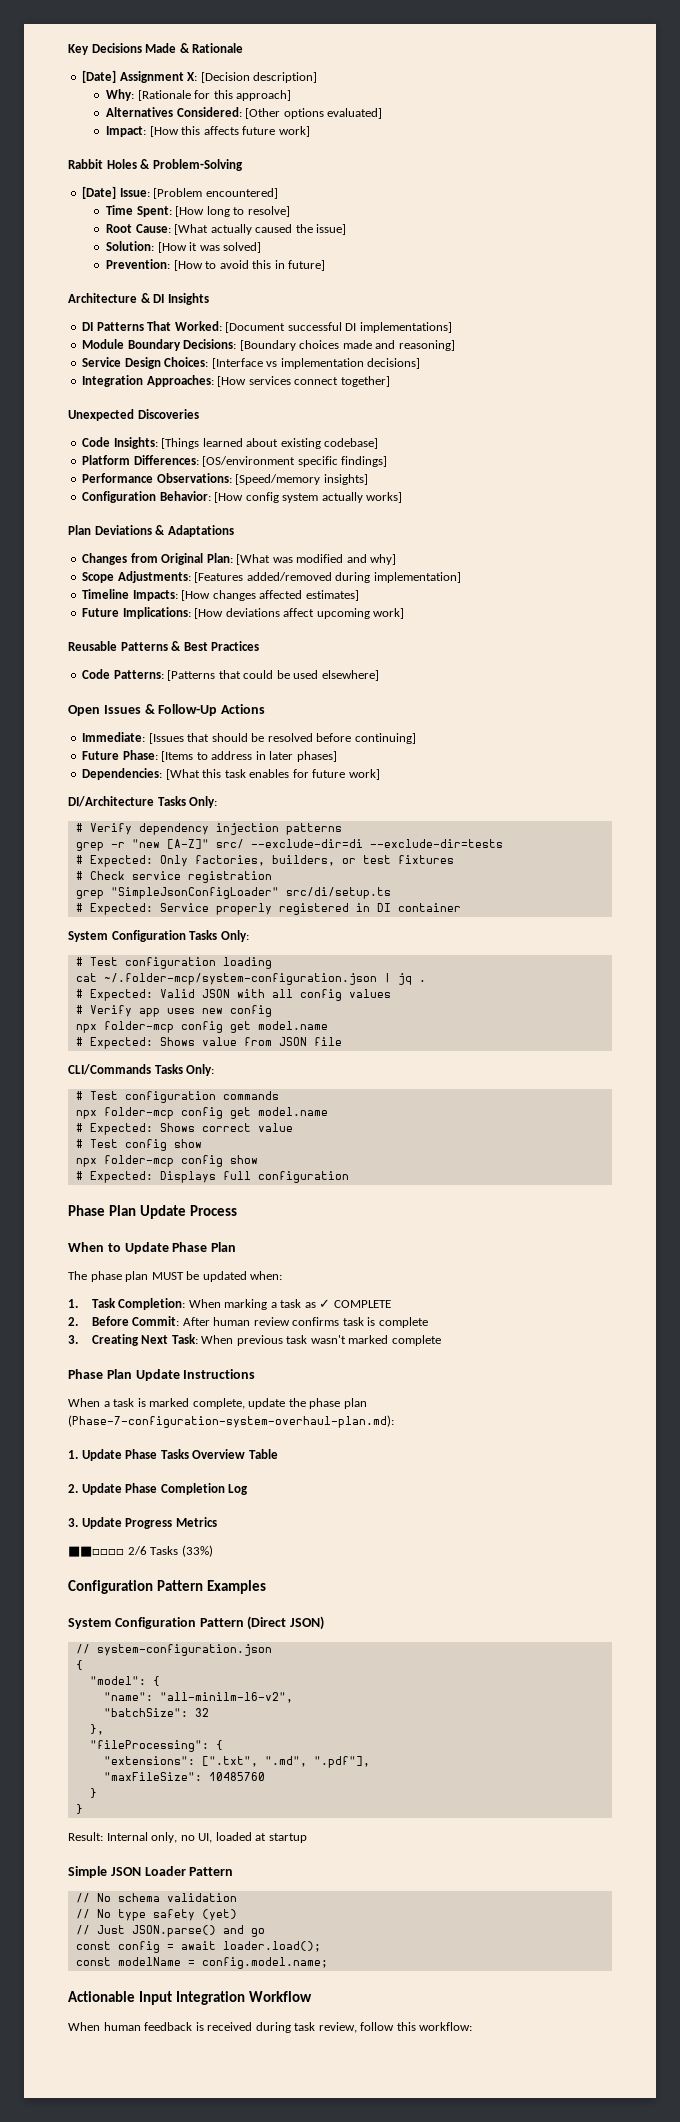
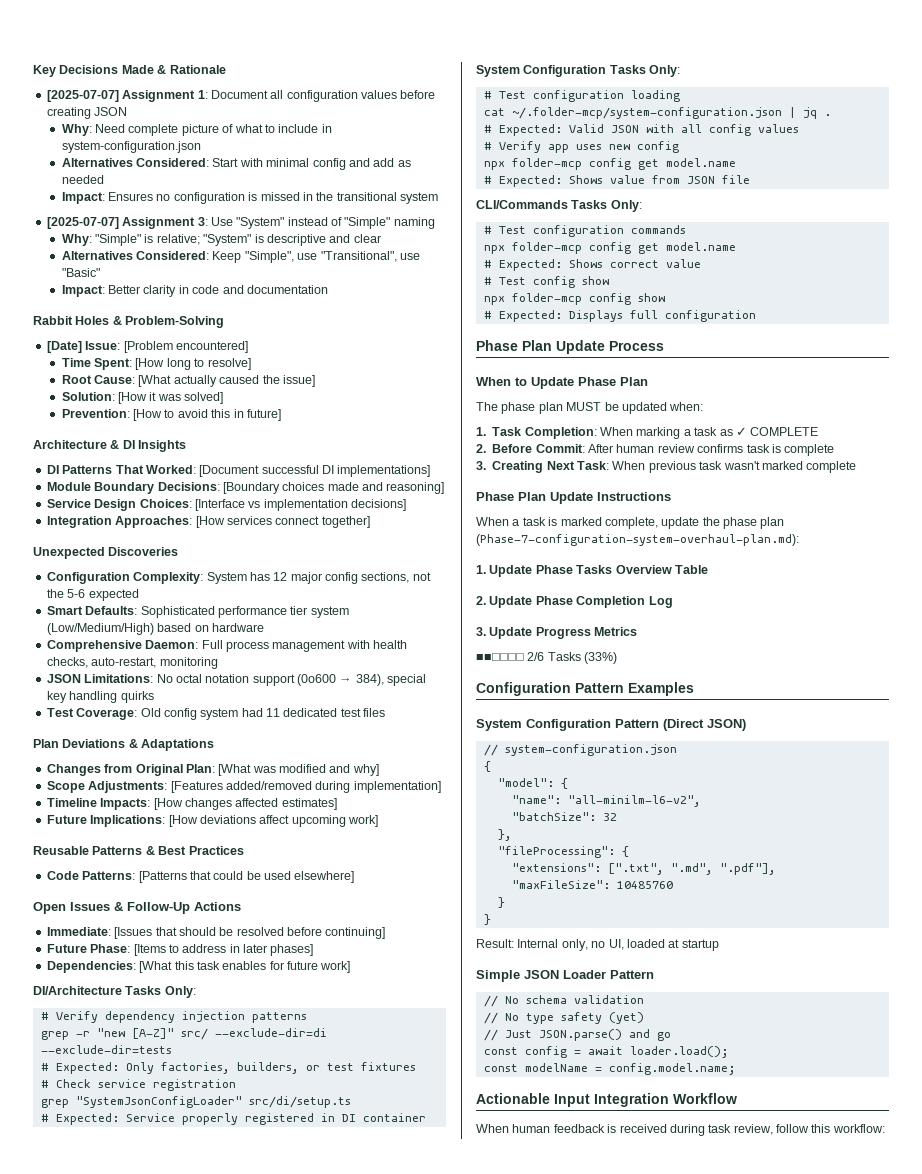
[82,70,318,83] [106,89,292,101] [106,107,383,119] [106,126,310,137] [Date] Assignment X: [Decision description] // Why: [Rationale for this approach] // Alternatives Considered: [Other options evaluated] // Impact: [How this affects future work] -> [46,90,436,102] [46,107,128,119] [61,124,332,136] [61,141,201,153] [61,158,411,170] [61,175,104,184] [61,192,439,204] [46,217,435,229] [61,234,381,246] [61,251,420,263] [61,268,100,277] [61,285,328,297] [2025-07-07] Assignment 1: Document all configuration values before creating JSON // Why: Need complete picture of what to include in system-configuration.json // Alternatives Considered: Start with minimal config and add as needed // Impact: Ensures no configuration is missed in the transitional system // [2025-07-07] Assignment 3: Use "System" instead of "Simple" naming // Why: "Simple" is relative; "System" is descriptive and clear // Alternatives Considered: Keep "Simple", use "Transitional", use "Basic" // Impact: Better clarity in code and documentation
[82,437,379,449] [82,455,388,467] [82,473,368,485] [82,491,403,503] Code Insights: [Things learned about existing codebase] // Platform Differences: [OS/environment specific findings] // Performance Observations: [Speed/memory insights] // Configuration Behavior: [How config system actually works] -> [46,572,431,584] [46,589,139,601] [46,606,349,618] [46,623,264,635] [46,640,407,652] [46,657,218,669] [46,674,427,686] [46,691,154,703] [46,708,386,720] Configuration Complexity: System has 12 major config sections, not the 5-6 expected // Smart Defaults: Sophisticated performance tier system (Low/Medium/High) based on hardware // Comprehensive Daemon: Full process management with health checks, auto-restart, monitoring // JSON Limitations: No octal notation support (0o600 → 384), special key handling quirks // Test Coverage: Old config system had 11 dedicated test files
[110,887,279,899] "SimpleJsonConfigLoader" -> [75,1096,242,1108] "SystemJsonConfigLoader"

